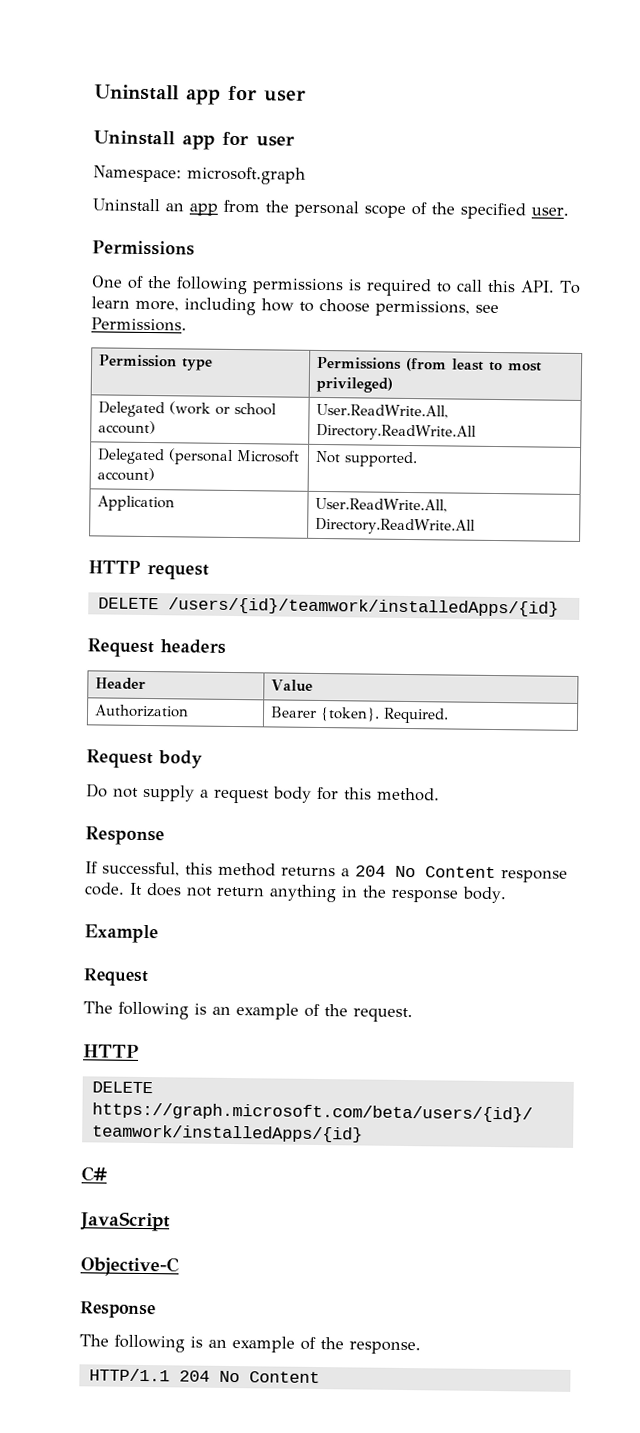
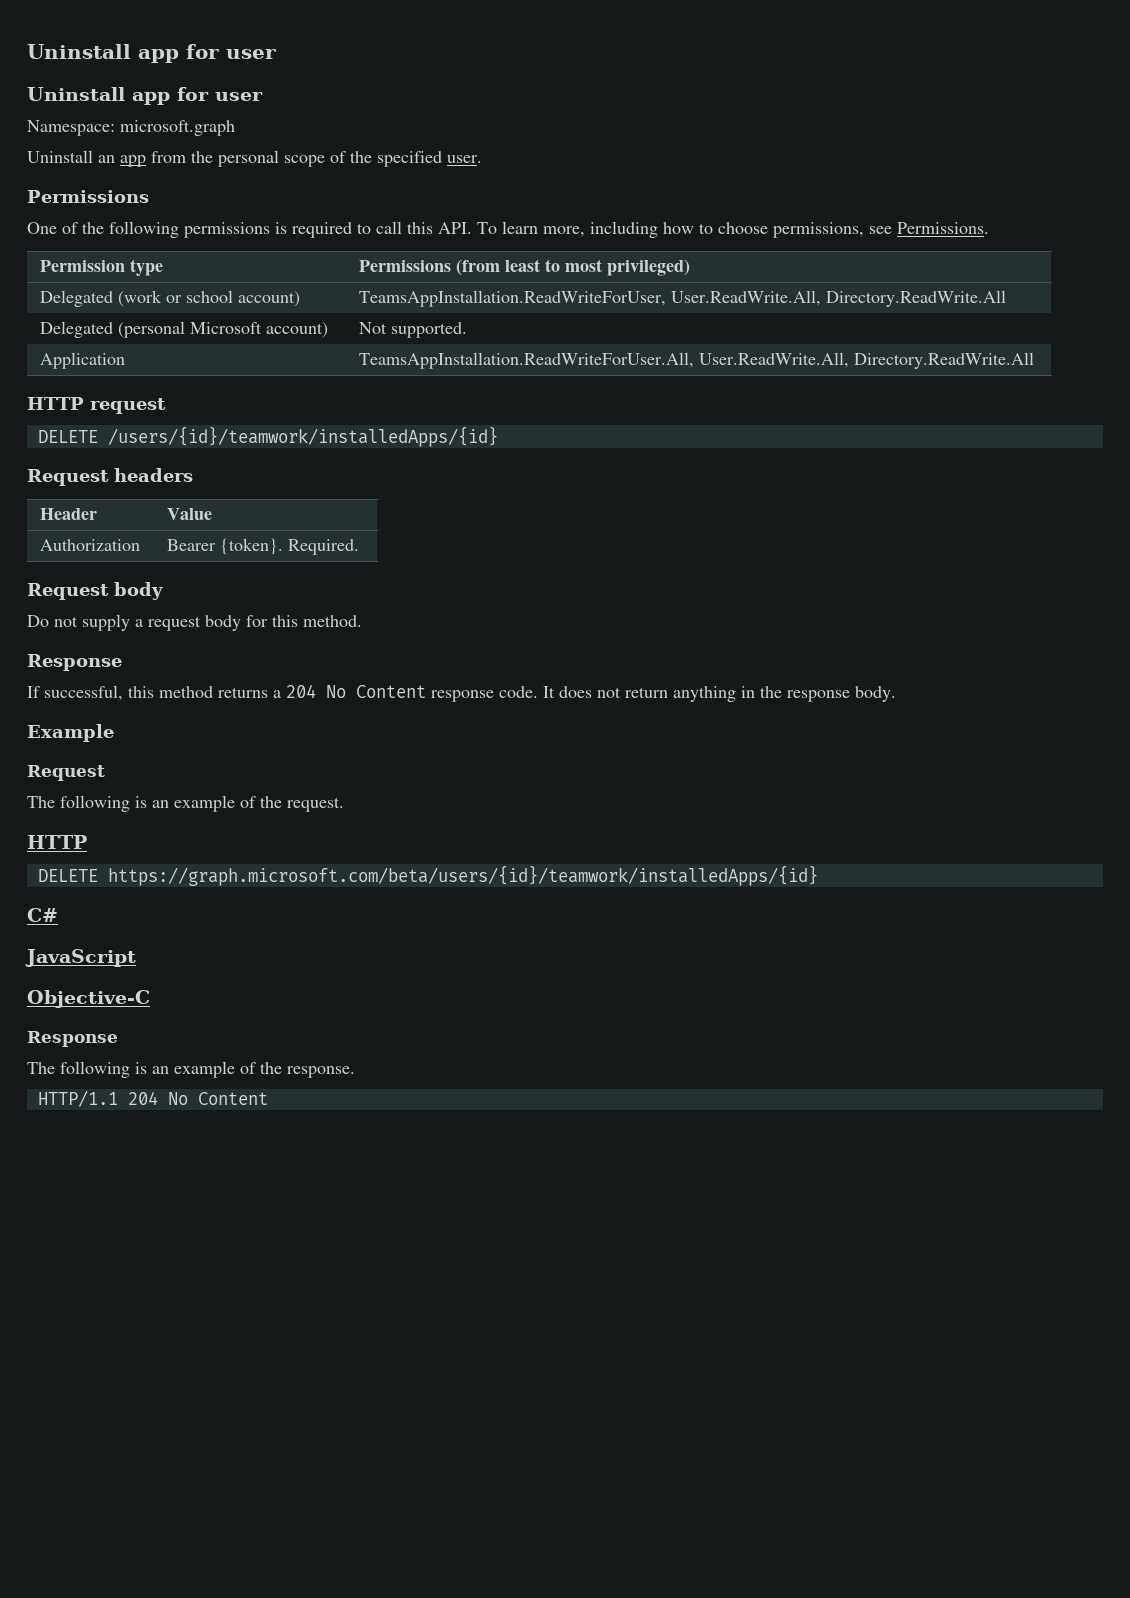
(156, 427) none -> [359,290,667,307] TeamsAppInstallation.ReadWriteForUser,
(175, 503) none -> [359,352,695,369] TeamsAppInstallation.ReadWriteForUser.All,

